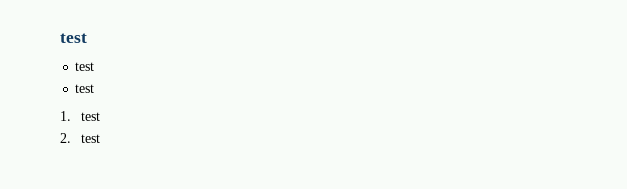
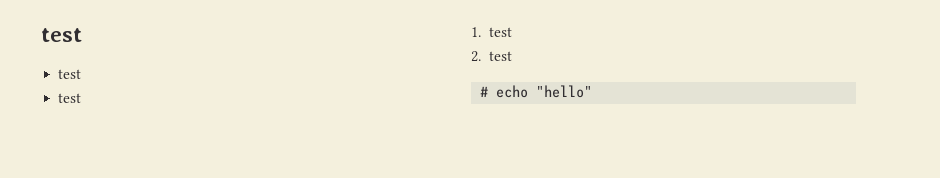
(101, 138) none -> [480,85,593,98] // # echo "hello"

